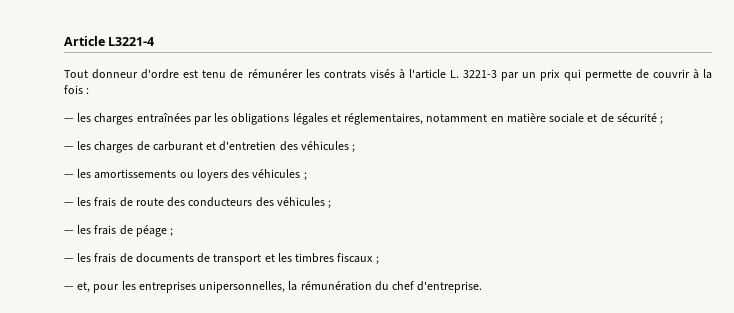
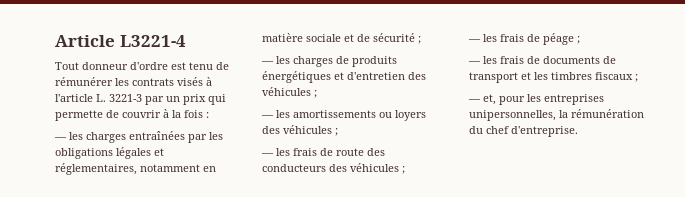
[152,141,203,151] carburant -> [352,56,397,67] [262,71,331,83] produits énergétiques

